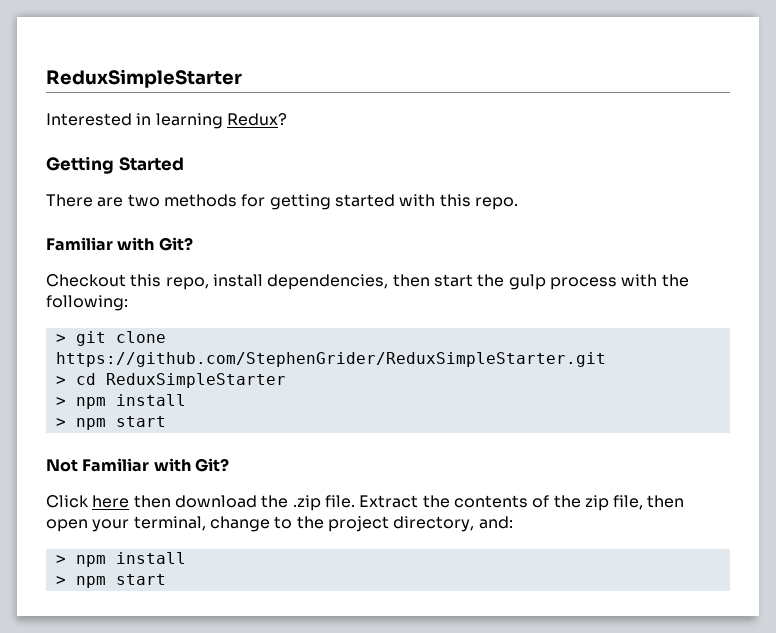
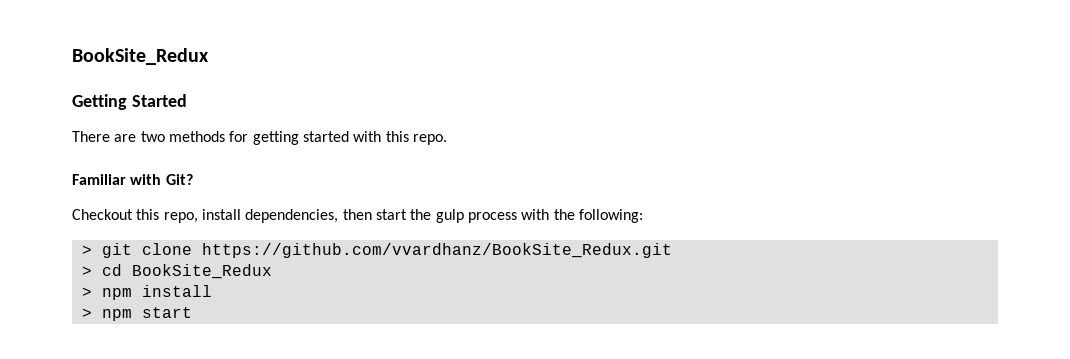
[46,69,242,88] [46,113,287,129] ReduxSimpleStarter // Interested in learning Redux? -> [72,48,209,65] BookSite_Redux
[55,352,606,367] https://github.com/StephenGrider/ReduxSimpleStarter.git -> [201,243,672,258] https://github.com/vvardhanz/BookSite_Redux.git
[105,373,286,388] [55,394,186,409] [55,416,166,430] [46,458,229,472] [46,495,685,511] [46,516,513,532] [55,552,186,567] [55,574,166,588] ReduxSimpleStarter // > npm install // > npm start // Not Familiar with Git? // Click here then download the .zip file. Extract the contents of the zip file, then open your terminal, change to the project directory, and: // > npm install // > npm start -> [131,264,272,279] [81,285,212,300] [81,307,192,321] BookSite_Redux // > npm install // > npm start

